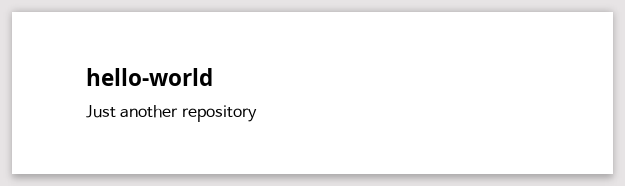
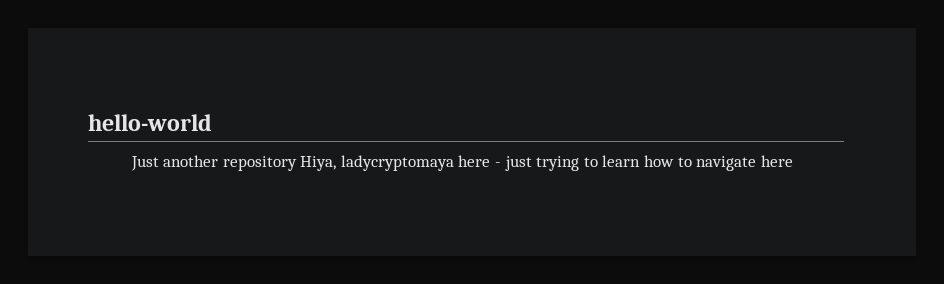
(257, 113) none -> [300,155,793,171] Hiya, ladycryptomaya here - just trying to learn how to navigate here

